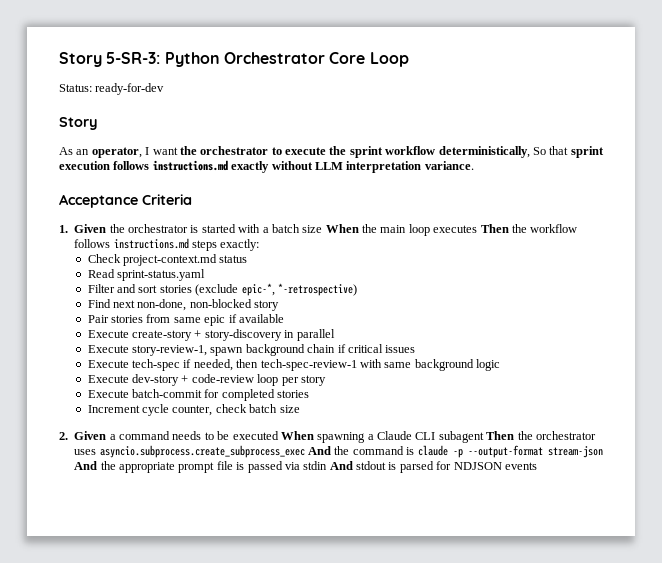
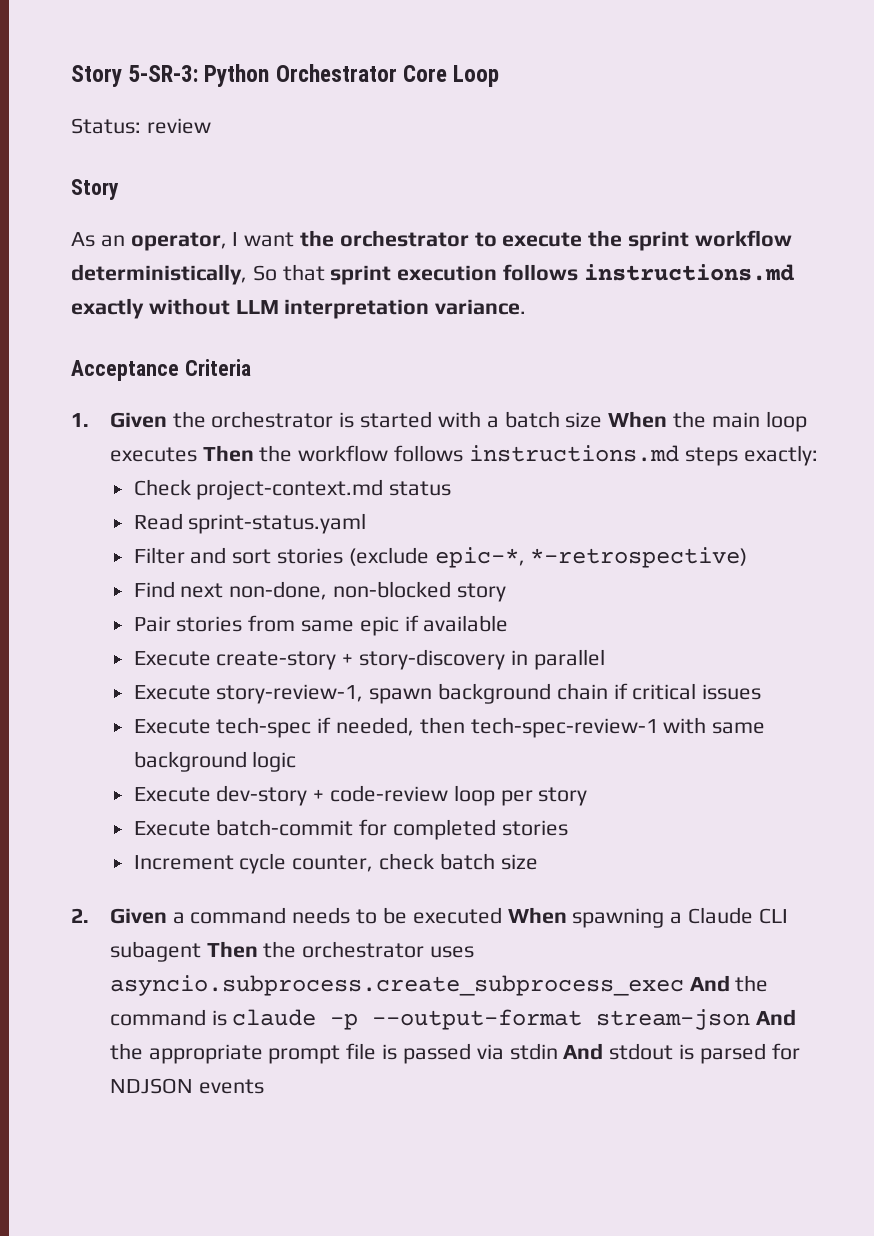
[95,83,165,95] ready-for-dev -> [146,118,211,134] review

